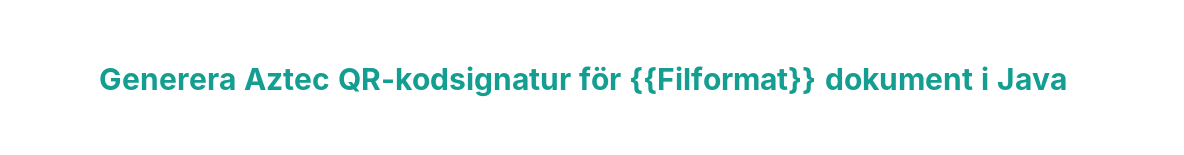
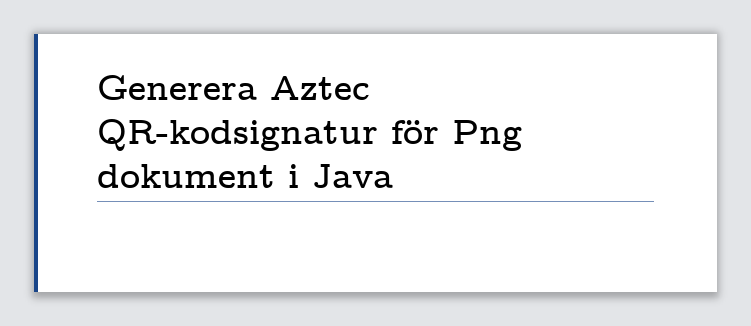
[629,66,817,94] {{Filformat}} -> [452,120,522,151] Png

